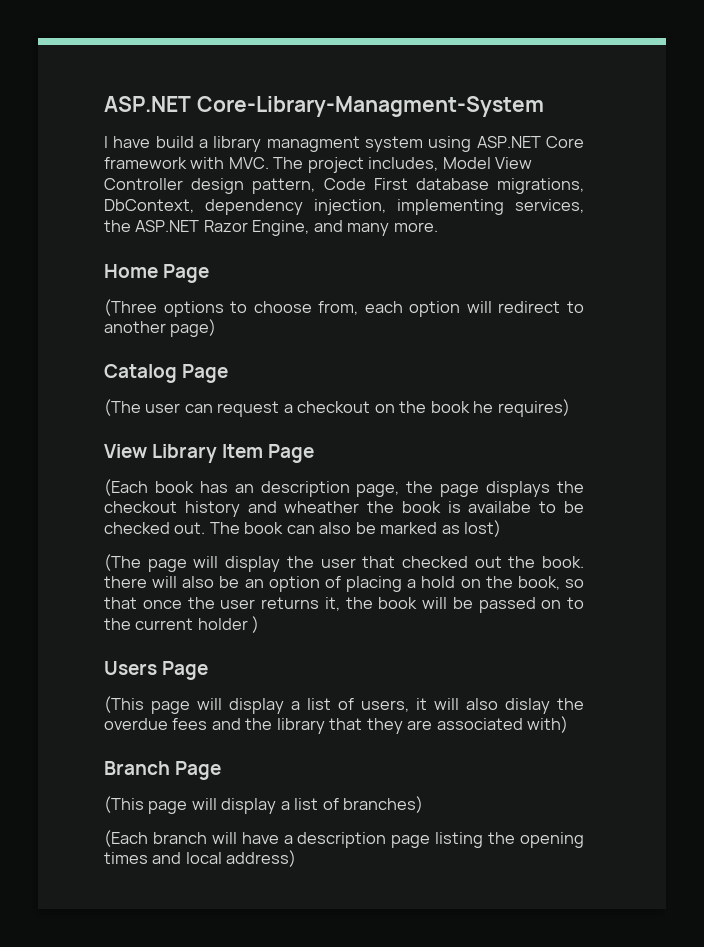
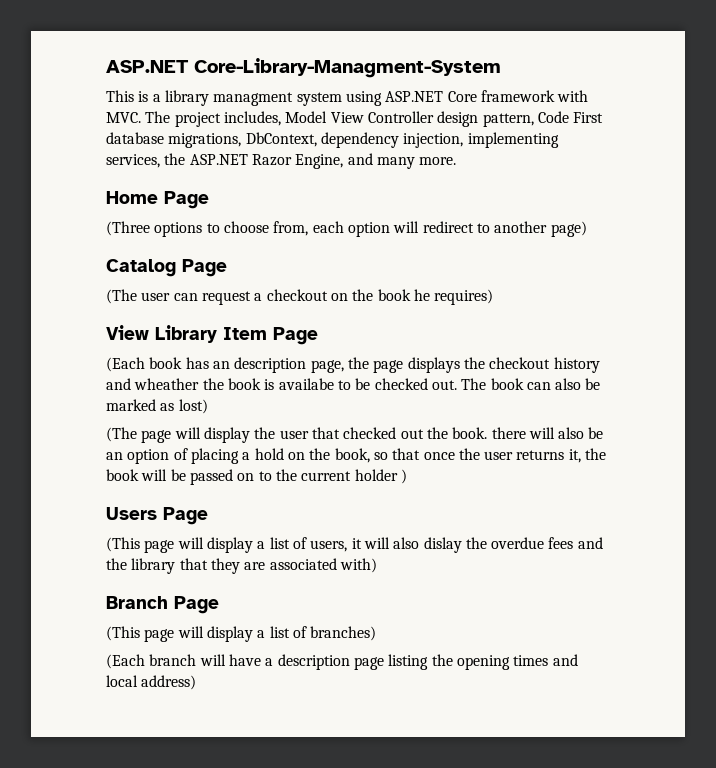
[104,136,194,148] I have build -> [106,90,149,102] This is

